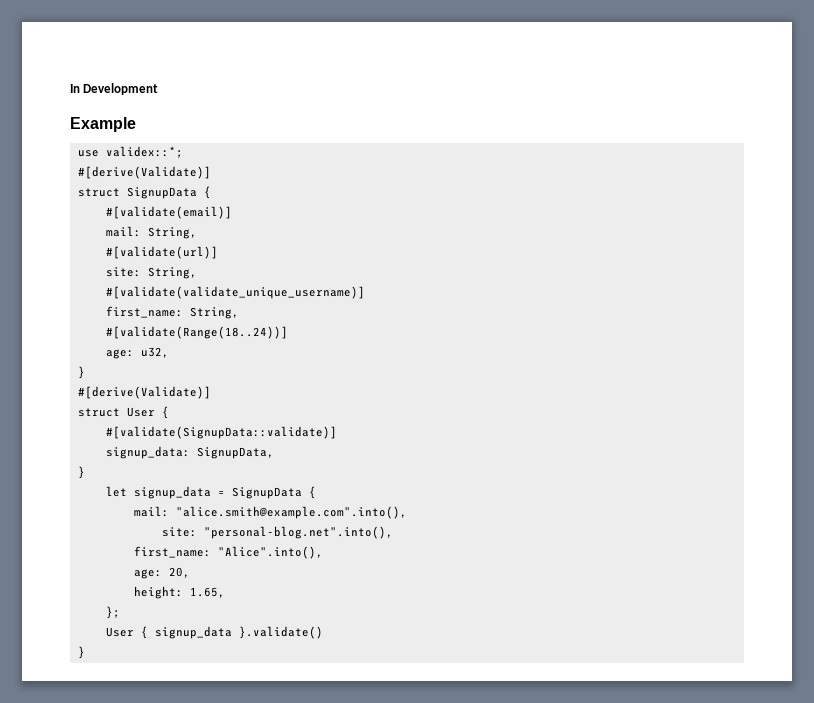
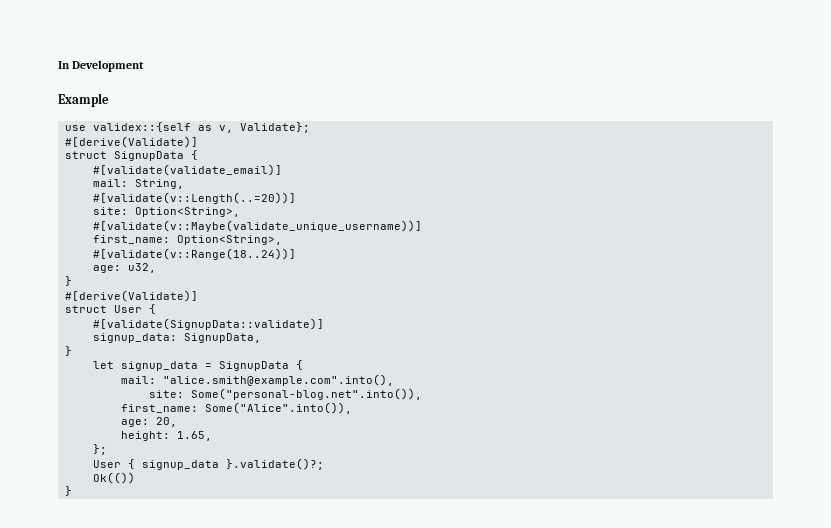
[105,146,183,158] validex::*; -> [93,122,311,133] validex::{self as v, Validate};
[105,206,232,219] #[validate(email)] -> [93,164,283,176] #[validate(validate_email)]
[105,246,218,259] [105,267,197,279] [105,286,365,299] [105,306,239,319] [105,326,288,339] #[validate(url)] // site: String, // #[validate(validate_unique_username)] // first_name: String, // #[validate(Range(18..24))] -> [93,192,297,204] [93,207,241,217] [93,220,423,232] [93,235,283,245] [93,248,297,260] #[validate(v::Length(..=20))] // site: Option<String>, // #[validate(v::Maybe(validate_unique_username))] // first_name: Option<String>, // #[validate(v::Range(18..24))]
[203,526,393,539] [133,546,323,559] "personal-blog.net".into(), // first_name: "Alice".into(), -> [191,388,423,400] [121,402,353,414] Some("personal-blog.net".into()), // first_name: Some("Alice".into()),
[238,626,323,639] }.validate() -> [226,458,325,470] [93,472,136,484] }.validate()?; // Ok(())

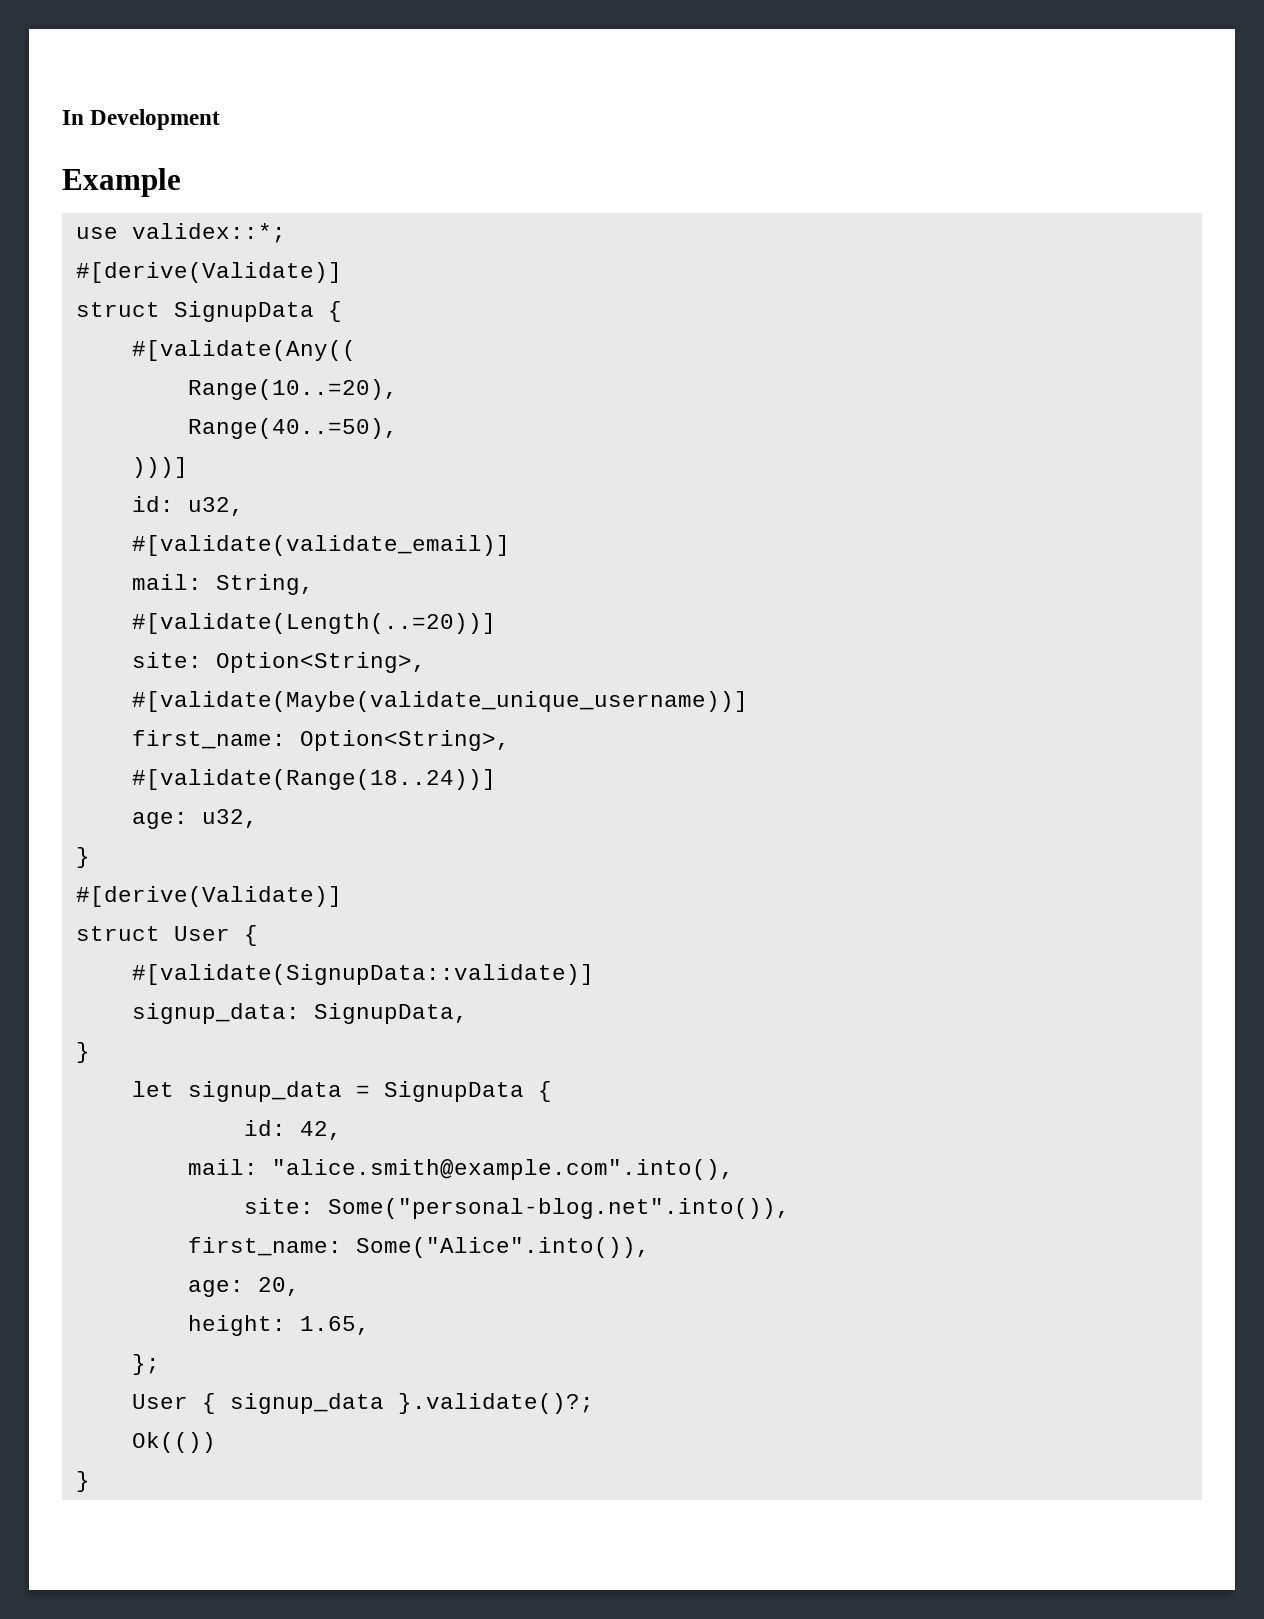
[93,122,311,133] validex::{self as v, Validate}; -> [131,223,286,243] validex::*;
(199, 155) none -> [131,340,356,361] [187,379,398,400] [187,418,398,439] [131,457,188,478] [131,496,244,516] // #[validate(Any(( // Range(10..=20), // Range(40..=50), // )))] // id: u32,
[93,192,297,204] #[validate(v::Length(..=20))] -> [131,613,496,634] #[validate(Length(..=20))]
[93,220,423,232] #[validate(v::Maybe(validate_unique_username))] -> [131,691,748,712] #[validate(Maybe(validate_unique_username))]
[93,248,297,260] #[validate(v::Range(18..24))] -> [131,769,496,790] #[validate(Range(18..24))]
(304, 365) none -> [243,1120,342,1140] // id: 42,

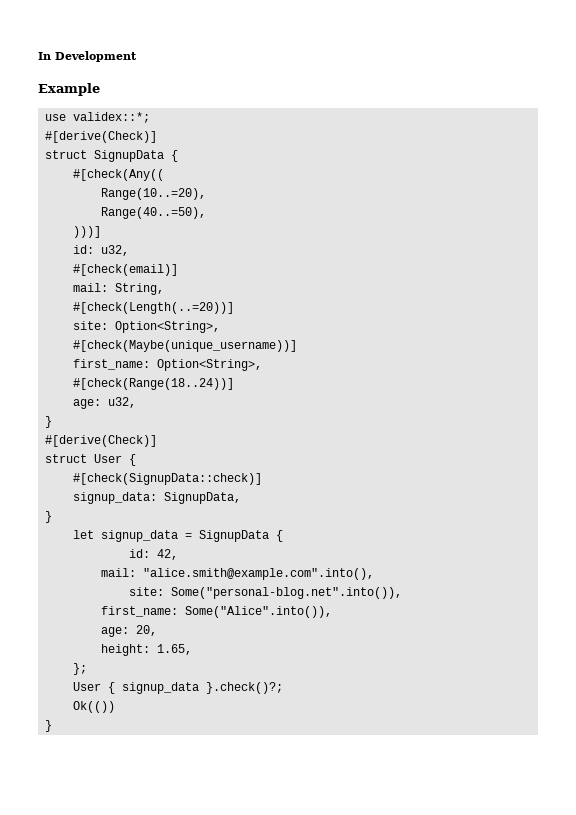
[75,262,342,283] #[derive(Validate)] -> [44,131,157,143] #[derive(Check)]
[131,340,356,361] #[validate(Any(( -> [72,169,164,181] #[check(Any((
[131,535,510,556] #[validate(validate_email)] -> [72,264,178,276] #[check(email)]
[131,613,496,634] #[validate(Length(..=20))] -> [72,302,234,314] #[check(Length(..=20))]
[131,691,748,712] #[validate(Maybe(validate_unique_username))] -> [72,340,297,352] #[check(Maybe(unique_username))]
[131,769,496,790] #[validate(Range(18..24))] -> [72,378,234,390] #[check(Range(18..24))]
[75,886,342,907] #[derive(Validate)] -> [44,435,157,447] #[derive(Check)]
[131,964,594,985] #[validate(SignupData::validate)] -> [72,473,262,485] #[check(SignupData::check)]
[397,1393,594,1414] }.validate()?; -> [205,682,283,694] }.check()?;

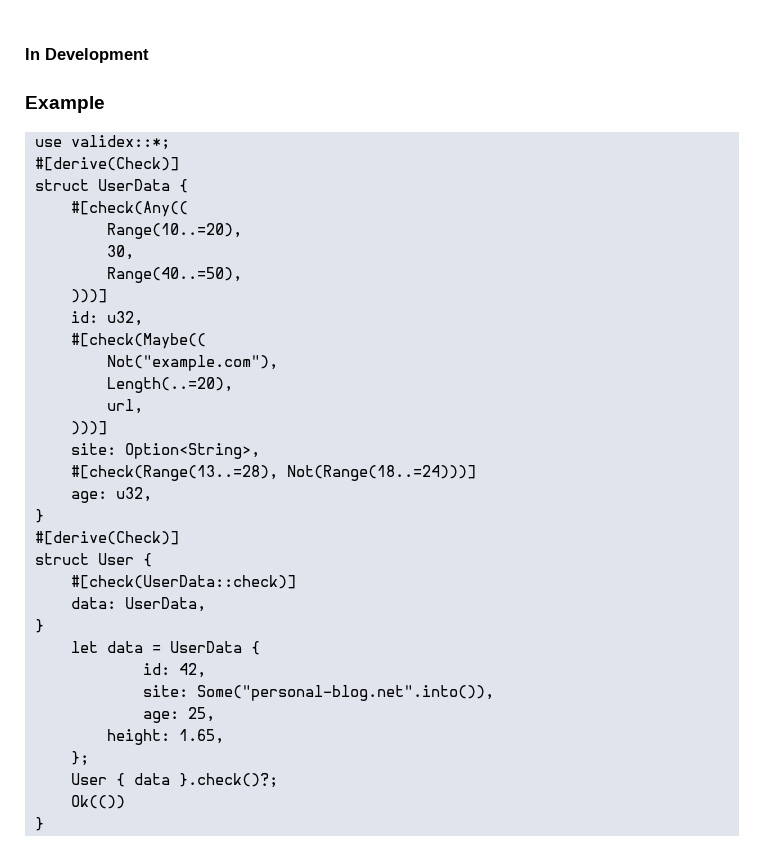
[93,150,164,162] SignupData -> [97,179,170,191] UserData
(206, 194) none -> [106,245,134,260] // 30,
[72,264,178,276] [72,283,164,295] [72,302,234,314] [72,321,220,333] [72,340,297,352] [72,359,262,371] [72,378,234,390] #[check(email)] // mail: String, // #[check(Length(..=20))] // site: Option<String>, // #[check(Maybe(unique_username))] // first_name: Option<String>, // #[check(Range(18..24))] -> [70,333,206,349] [106,355,278,371] [106,377,233,393] [106,399,143,414] [70,421,107,435] [70,443,260,459] [70,465,476,481] #[check(Maybe(( // Not("example.com"), // Length(..=20), // url, // )))] // site: Option<String>, // #[check(Range(13..=28), Not(Range(18..=24)))]
[72,473,262,485] [72,492,241,504] #[check(SignupData::check)] // signup_data: SignupData, -> [70,575,296,589] [70,597,206,612] #[check(UserData::check)] // data: UserData,
[100,530,269,542] signup_data = SignupData -> [106,641,242,653] data = UserData
[100,568,374,580] // mail: "alice.smith@example.com".into(), -> (206, 670) none
[100,606,332,618] [100,625,157,637] // first_name: Some("Alice".into()), // age: 20, -> [142,707,215,723] // age: 25,
[121,682,199,694] signup_data -> [133,773,170,785] data

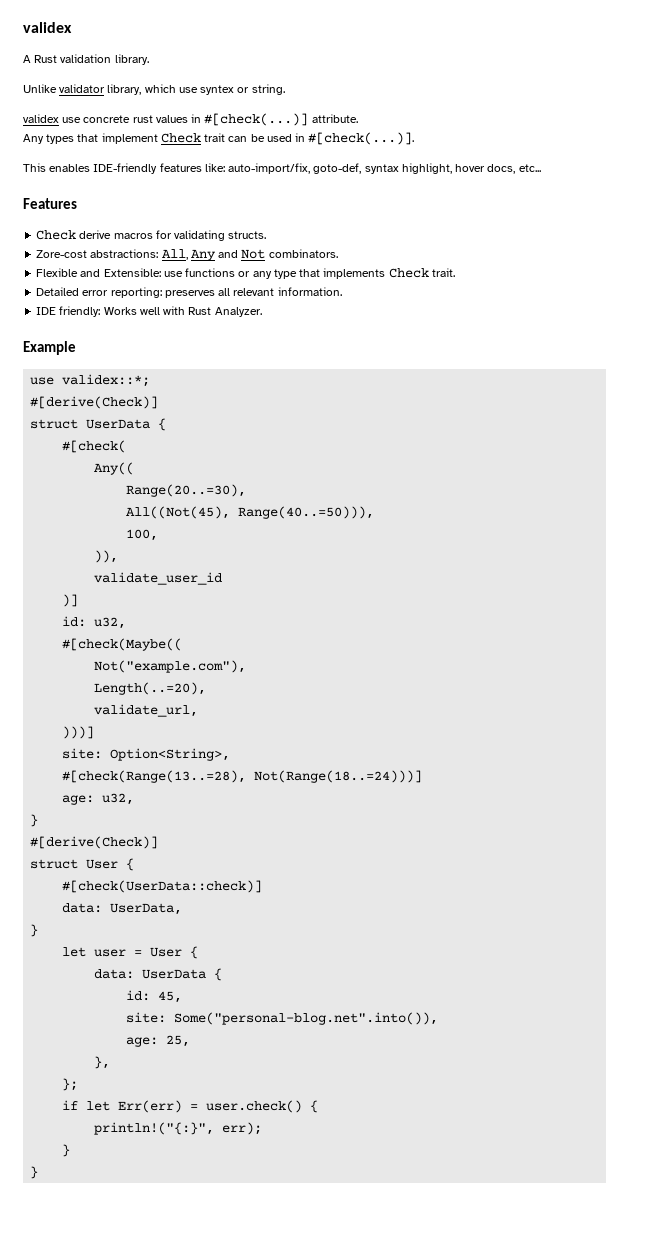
[25,48,149,63] In Development -> [23,22,72,33] [23,54,149,65] [23,84,285,95] [23,113,358,126] [23,132,415,145] [23,163,541,174] [23,198,77,209] [36,230,267,241] [36,249,338,261] [36,268,455,279] [36,287,342,298] [36,306,262,317] validex // A Rust validation library. // Unlike validator library, which use syntex or string. // validex use concrete rust values in #[check(...)] attribute. // Any types that implement Check trait can be used in #[check(...)]. // This enables IDE-friendly features like: auto-import/fix, goto-def, syntax highlight, hover docs, etc... // Features // Check derive macros for validating structs. // Zore-cost abstractions: All, Any and Not combinators. // Flexible and Extensible: use functions or any type that implements Check trait. // Detailed error reporting: preserves all relevant information. // IDE friendly: Works well with Rust Analyzer.
[70,201,188,217] [106,223,242,239] [106,245,134,260] [106,267,242,283] [70,289,107,303] #[check(Any(( // Range(10..=20), // 30, // Range(40..=50), // )))] -> [62,440,127,453] [94,462,135,475] [126,484,247,497] [126,506,375,519] [126,529,159,541] [94,550,119,563] [94,572,223,585] [62,594,79,607] #[check( // Any(( // Range(20..=30), // All((Not(45), Range(40..=50))), // 100, // )), // validate_user_id // )]
[106,399,143,414] url, -> [94,704,199,717] validate_url,
[106,641,161,653] data = -> [94,946,199,959] [94,969,135,979] user = User { // data:
[178,663,206,678] 42, -> [158,991,183,1003] 45,
[106,729,224,745] height: 1.65, -> [94,1056,111,1069] },
[70,773,278,788] [70,795,125,809] [34,817,44,831] User { data }.check()?; // Ok(()) // } -> [62,1100,319,1113] [94,1122,263,1135] [62,1144,71,1157] [30,1166,39,1179] if let Err(err) = user.check() { // println!("{:}", err); // } // }

